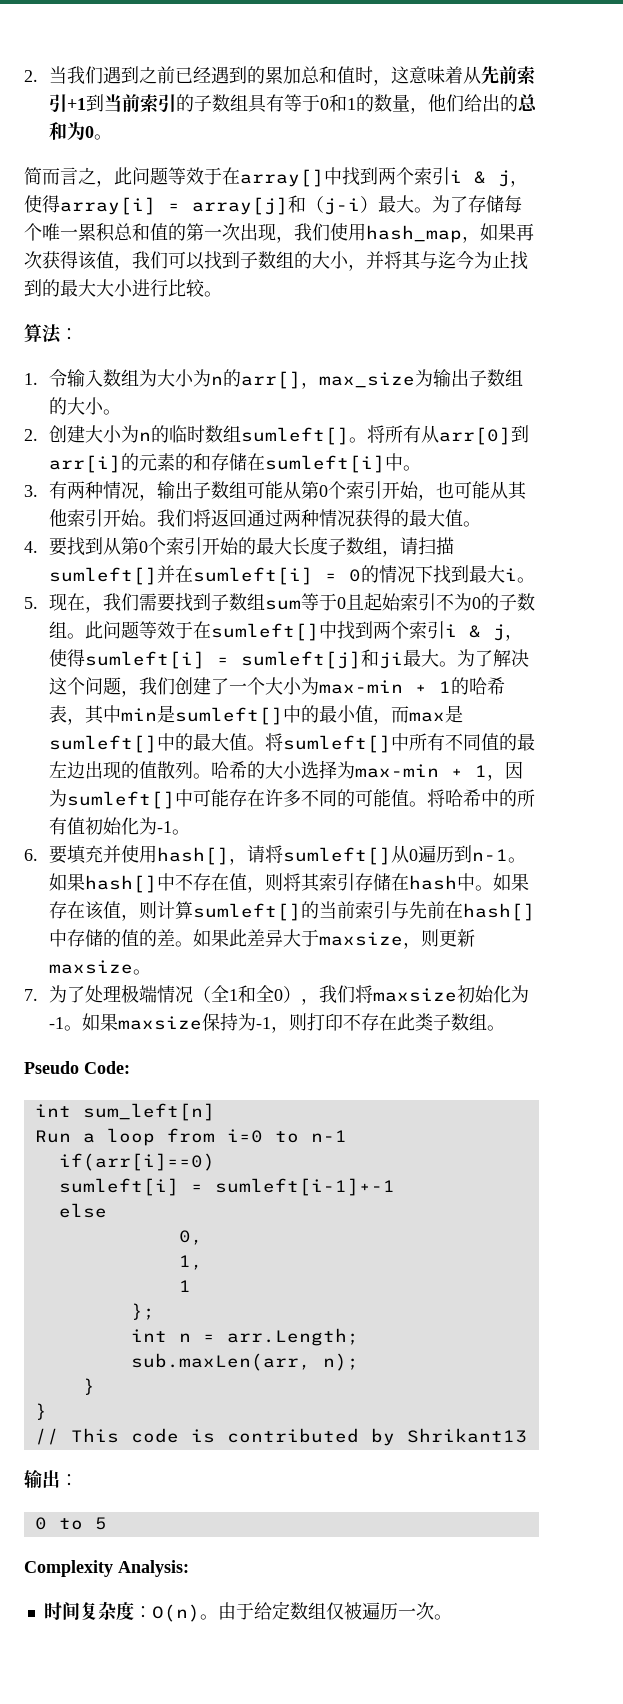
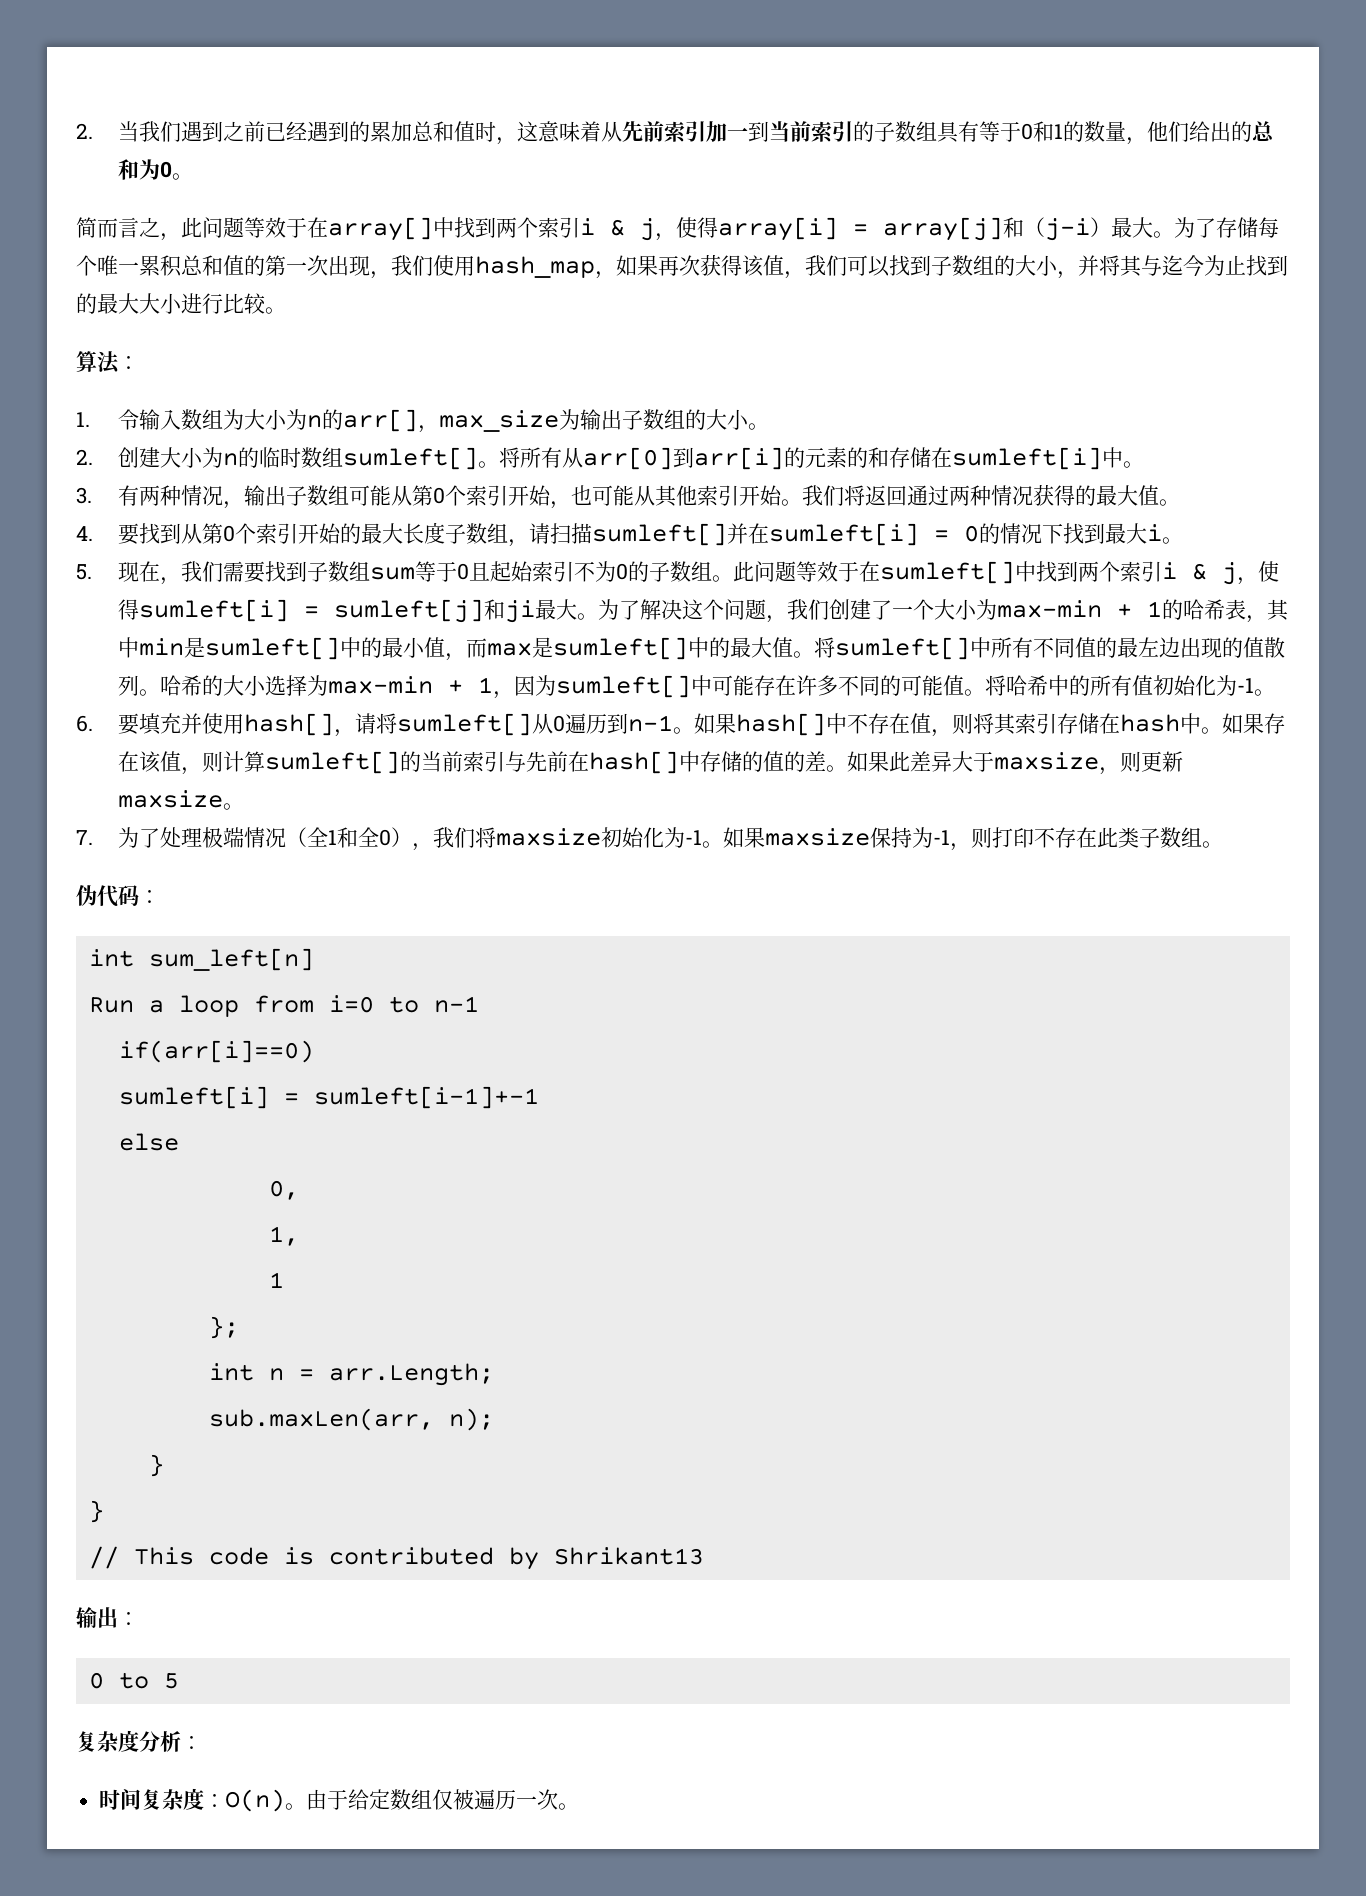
[66,98,86,110] +1 -> [705,121,748,142] 加一
[24,1061,130,1074] Pseudo Code: -> [76,885,160,907] 伪代码：
[24,1560,189,1577] Complexity Analysis: -> [76,1730,202,1752] 复杂度分析：

